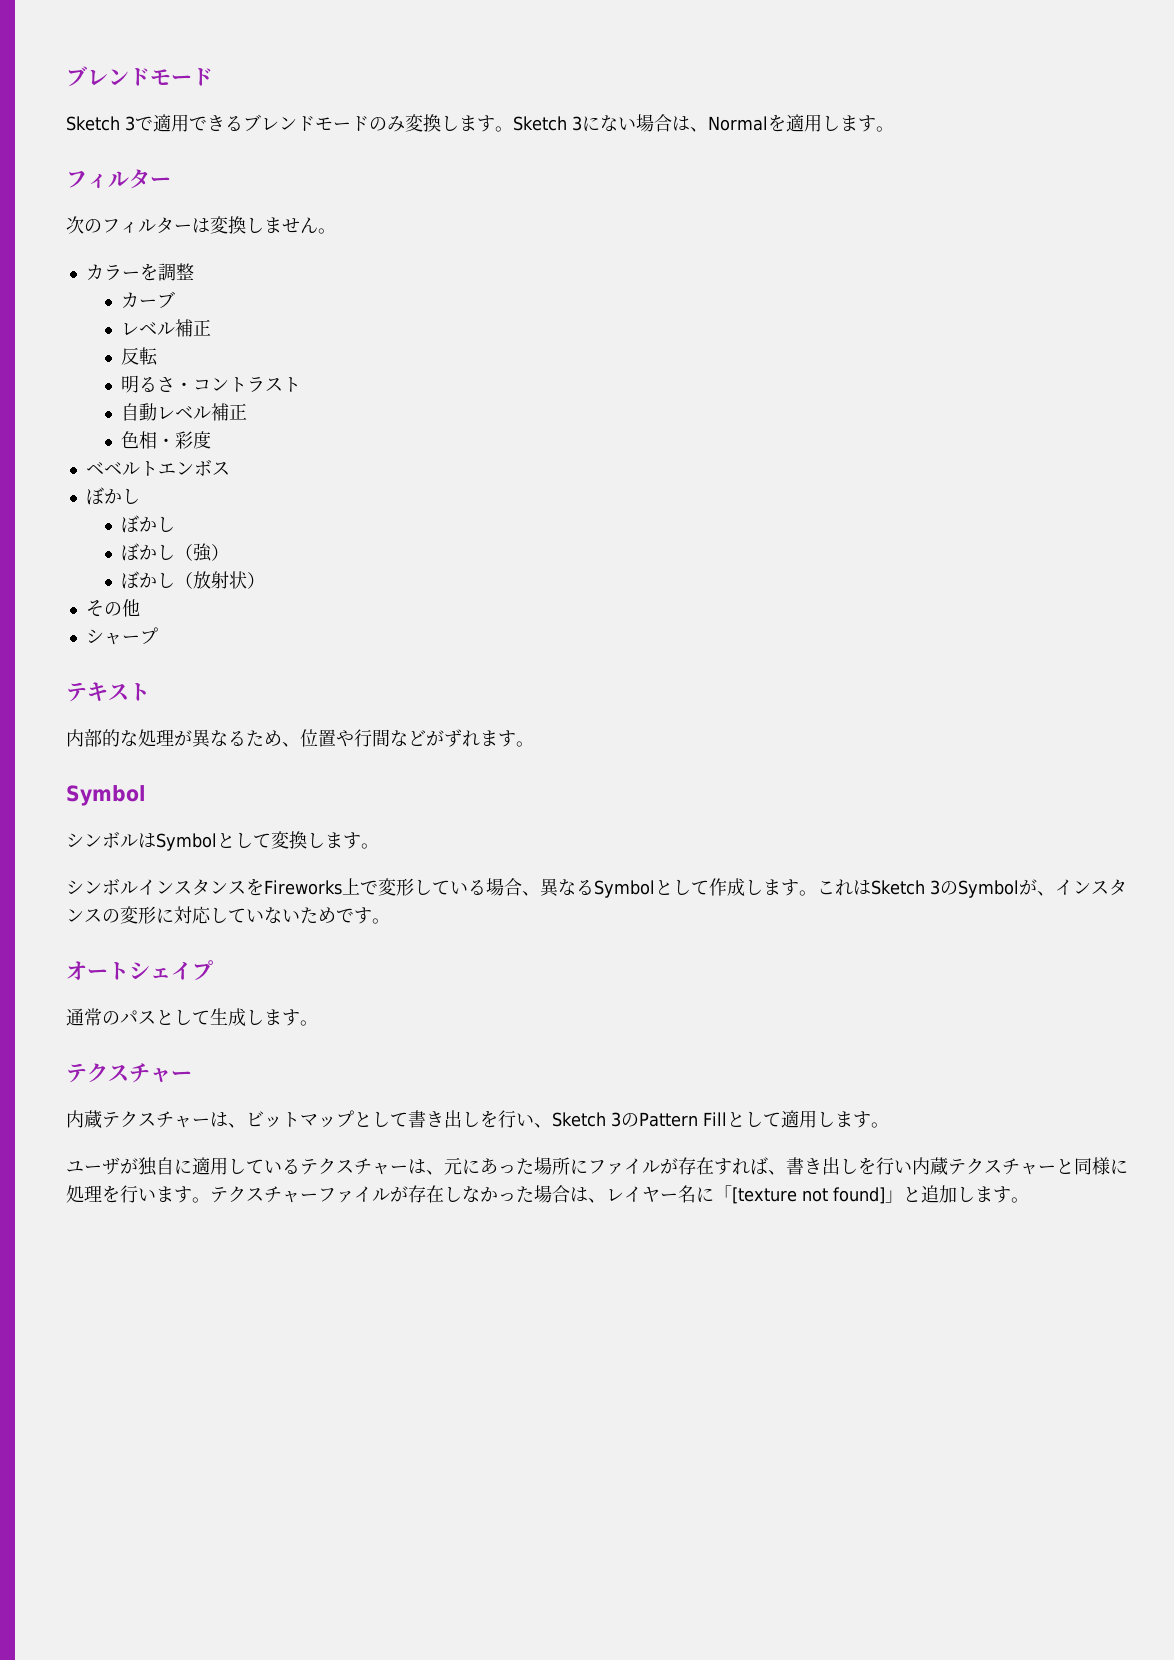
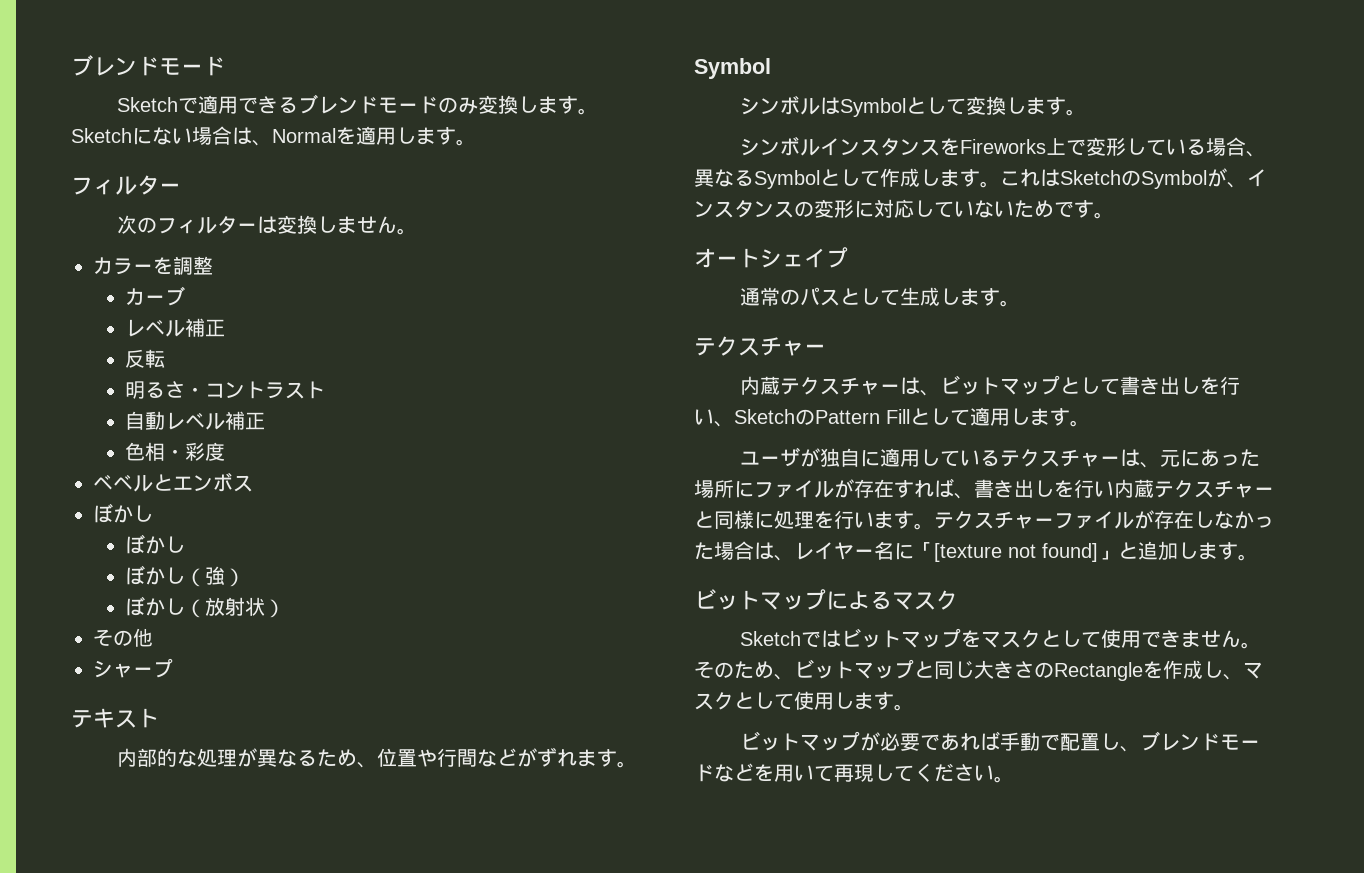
[125,116,135,131] 3 -> (179, 104) none
[572,116,582,131] 3 -> (132, 135) none
[139,461,158,476] ト -> [153,474,173,491] と
[929,880,940,895] 3 -> (1121, 177) none
[611,1112,621,1127] 3 -> (795, 416) none
(1029, 1200) none -> [694,589,958,610] [740,628,1262,649] [694,659,1263,681] [694,691,914,711] [740,731,1261,752] [694,763,1014,783] // ビットマップによるマスク // Sketchではビットマップをマスクとして使用できません。そのため、ビットマップと同じ大きさのRectangleを作成し、マスクとして使用します。 // ビットマップが必要であれば手動で配置し、ブレンドモードなどを用いて再現してください。

